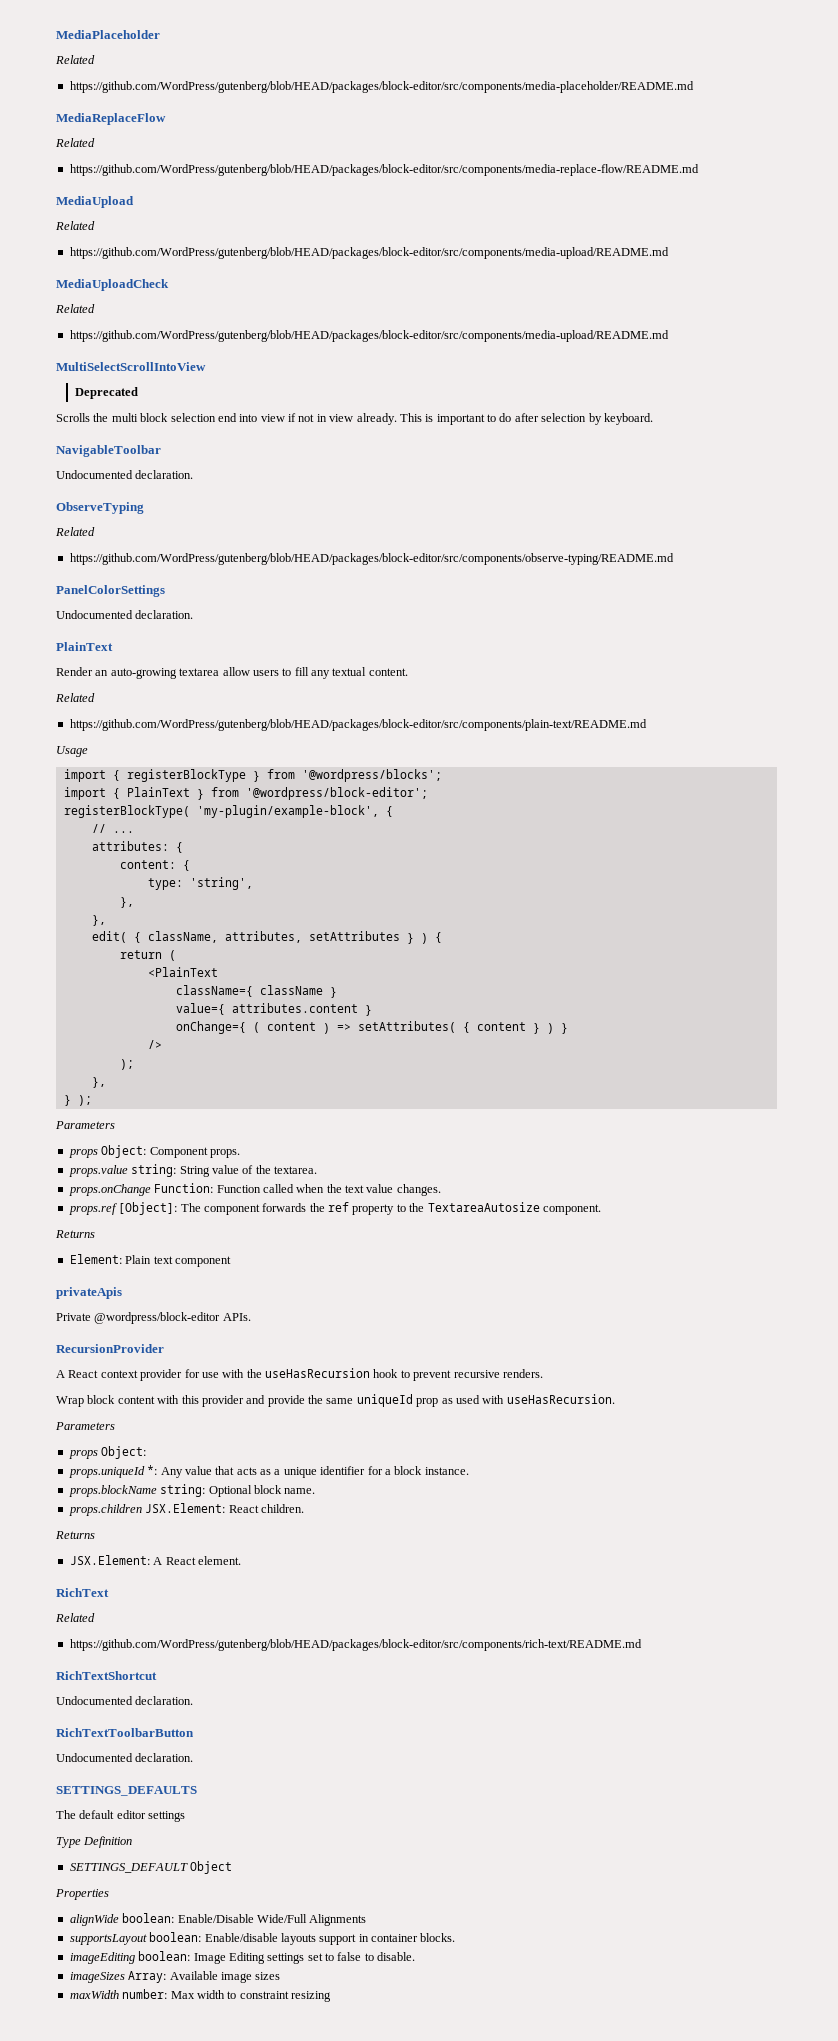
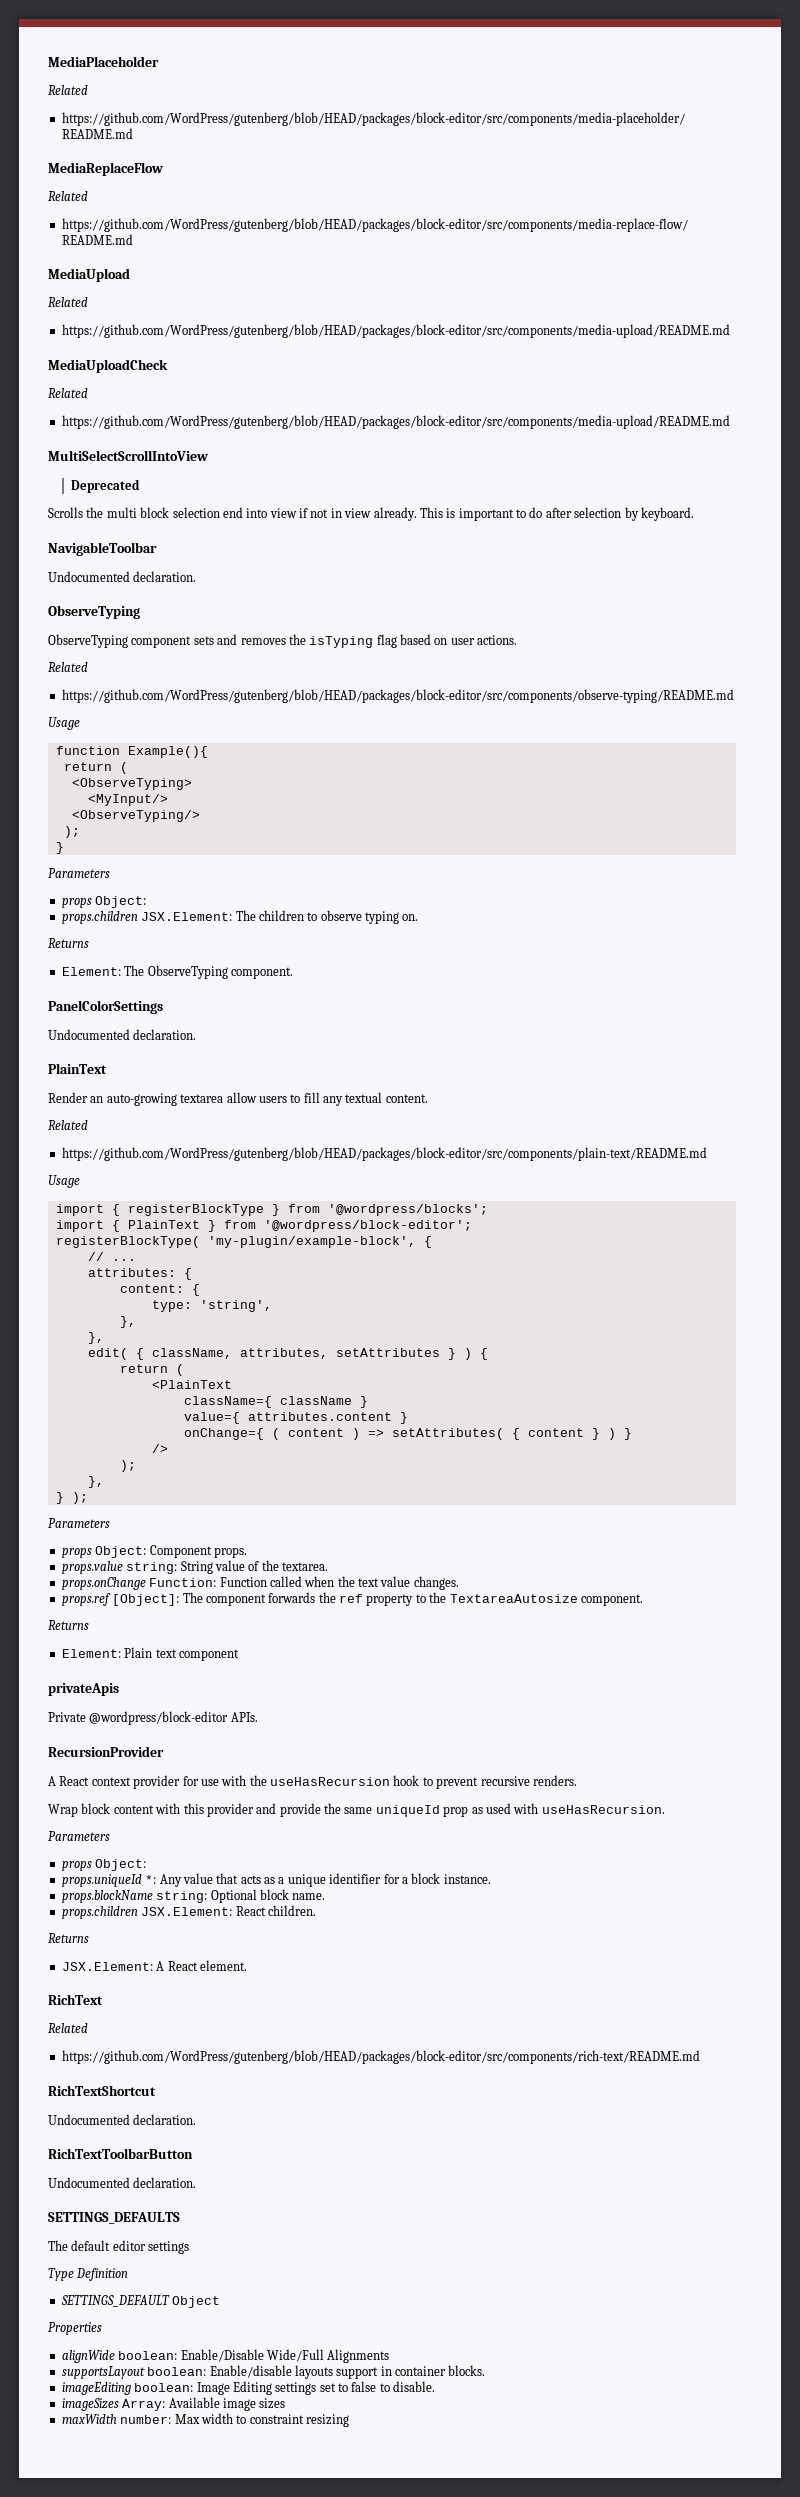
[55,527,95,536] [69,553,674,565] Related // https://github.com/WordPress/gutenberg/blob/HEAD/packages/block-editor/src/components/observe-typing/README.md -> [48,634,518,648] [48,662,88,672] [61,689,734,703] [48,717,80,730] [55,746,208,758] [63,762,128,774] [71,778,192,790] [87,794,168,806] [71,810,200,822] [63,826,80,838] [55,842,64,854] [48,868,110,878] [61,896,147,908] [61,910,419,924] [48,938,89,948] [61,965,293,979] ObserveTyping component sets and removes the isTyping flag based on user actions. // Related // https://github.com/WordPress/gutenberg/blob/HEAD/packages/block-editor/src/components/observe-typing/README.md // Usage // function Example(){ // return ( // <ObserveTyping> // <MyInput/> // <ObserveTyping/> // ); // } // Parameters // props Object: // props.children JSX.Element: The children to observe typing on. // Returns // Element: The ObserveTyping component.

